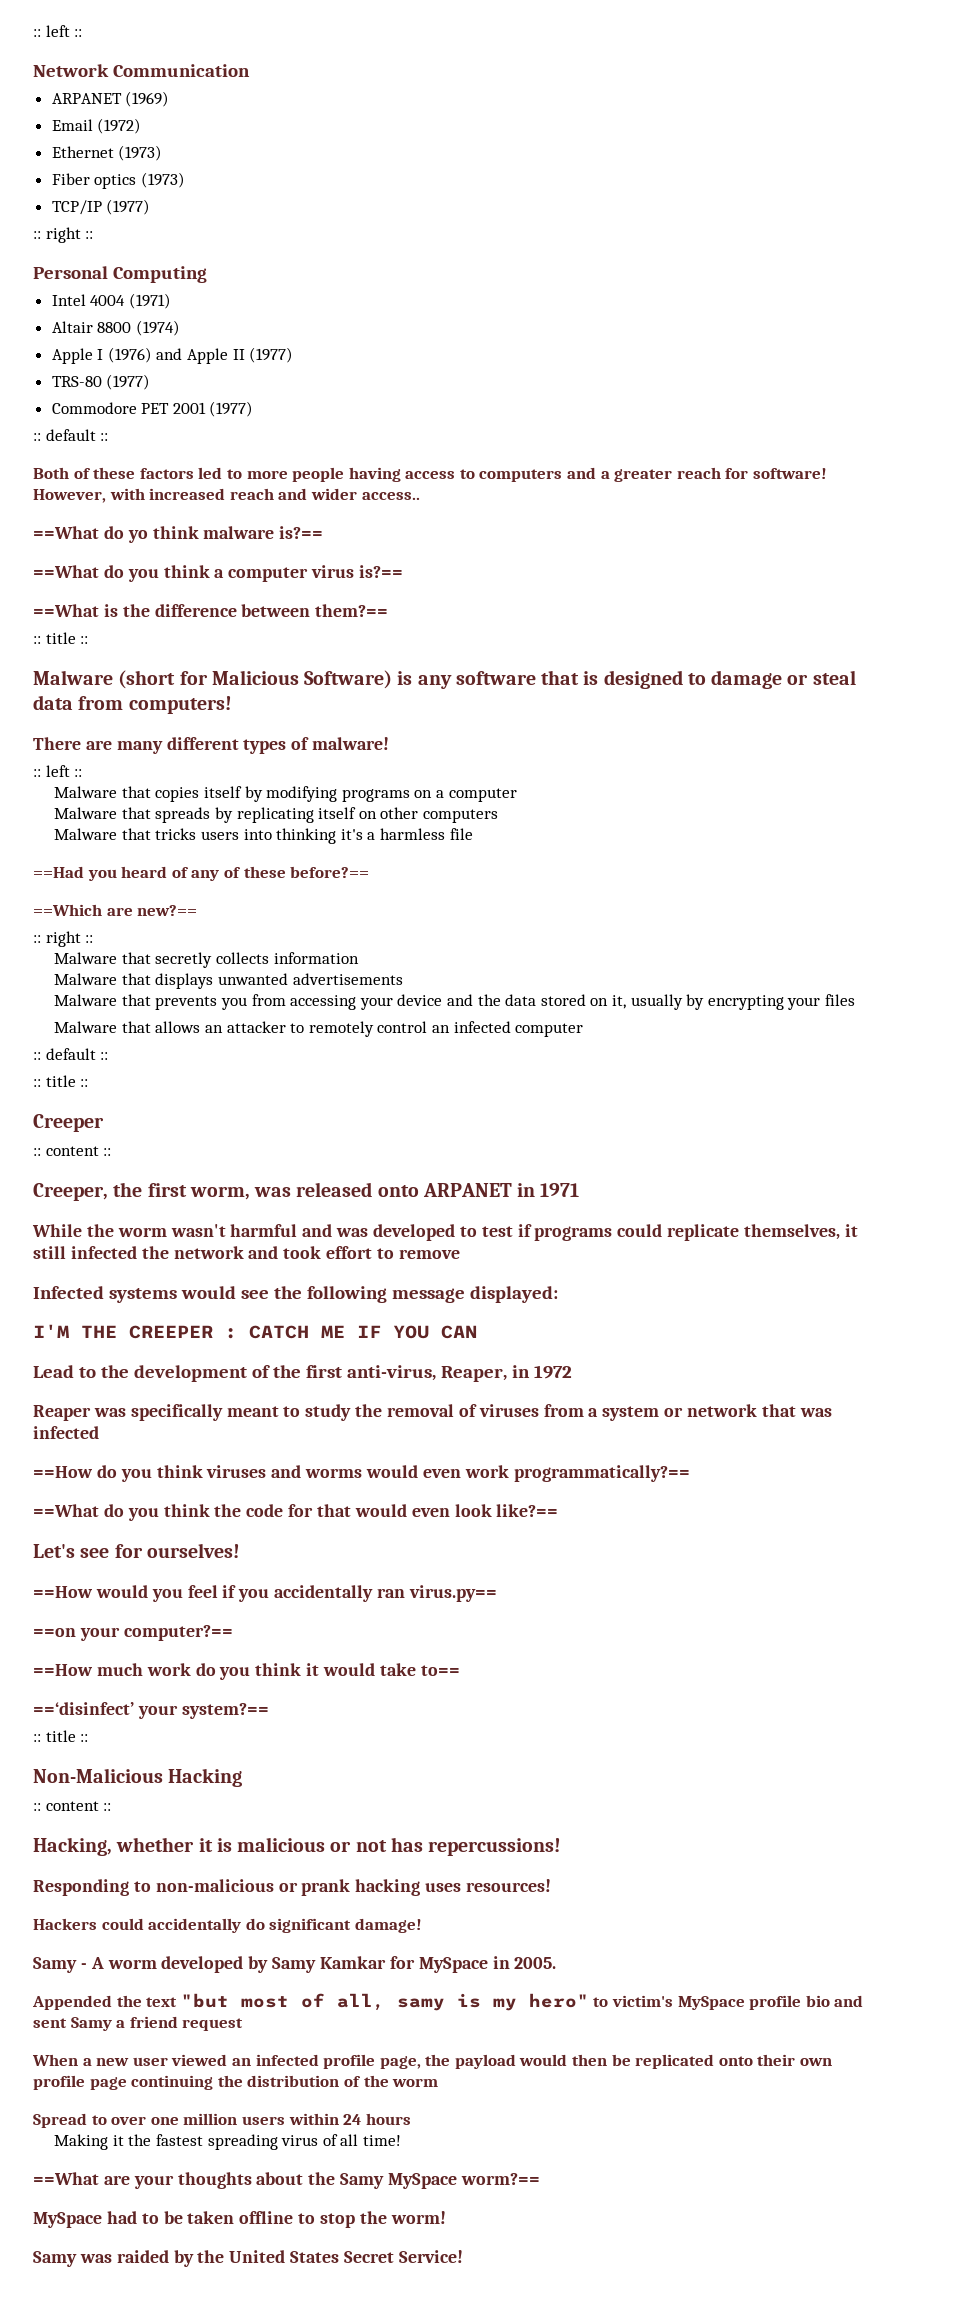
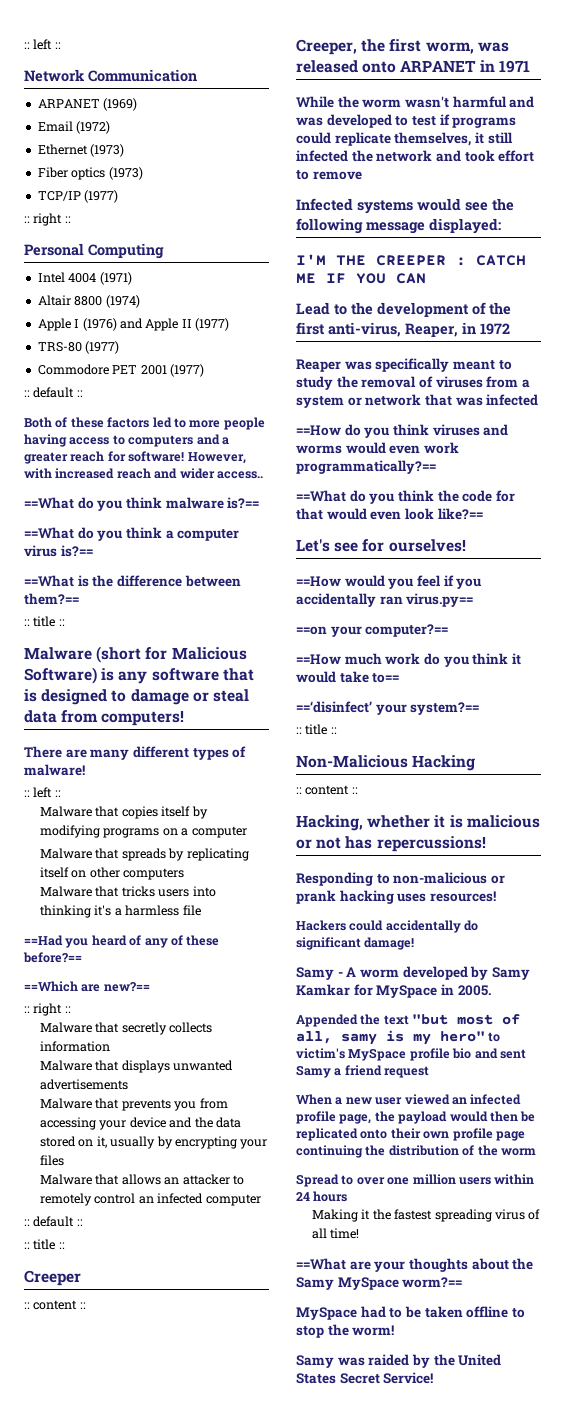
[127,530,148,543] yo -> [97,500,124,511] you

